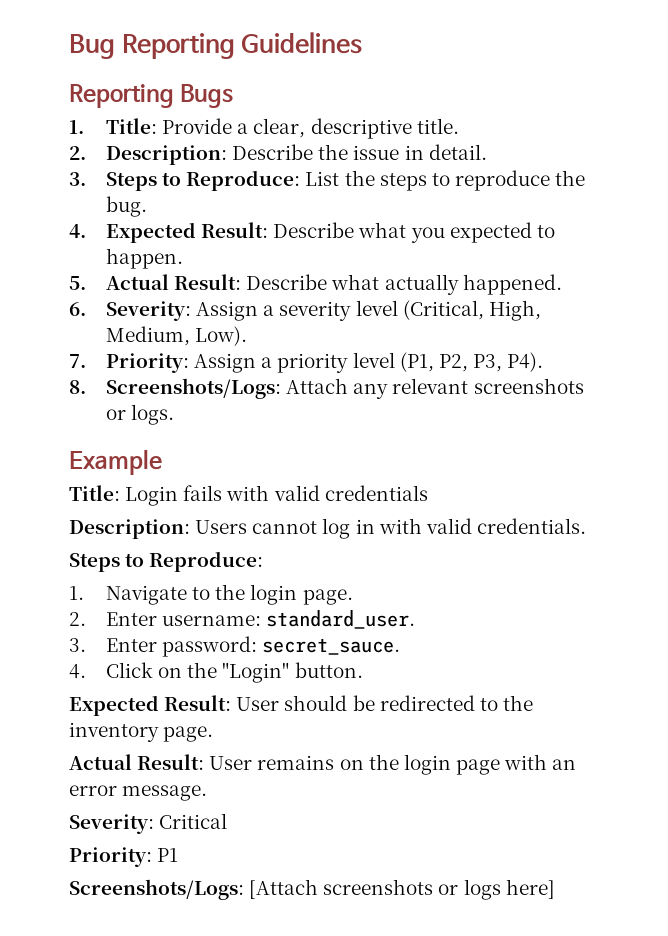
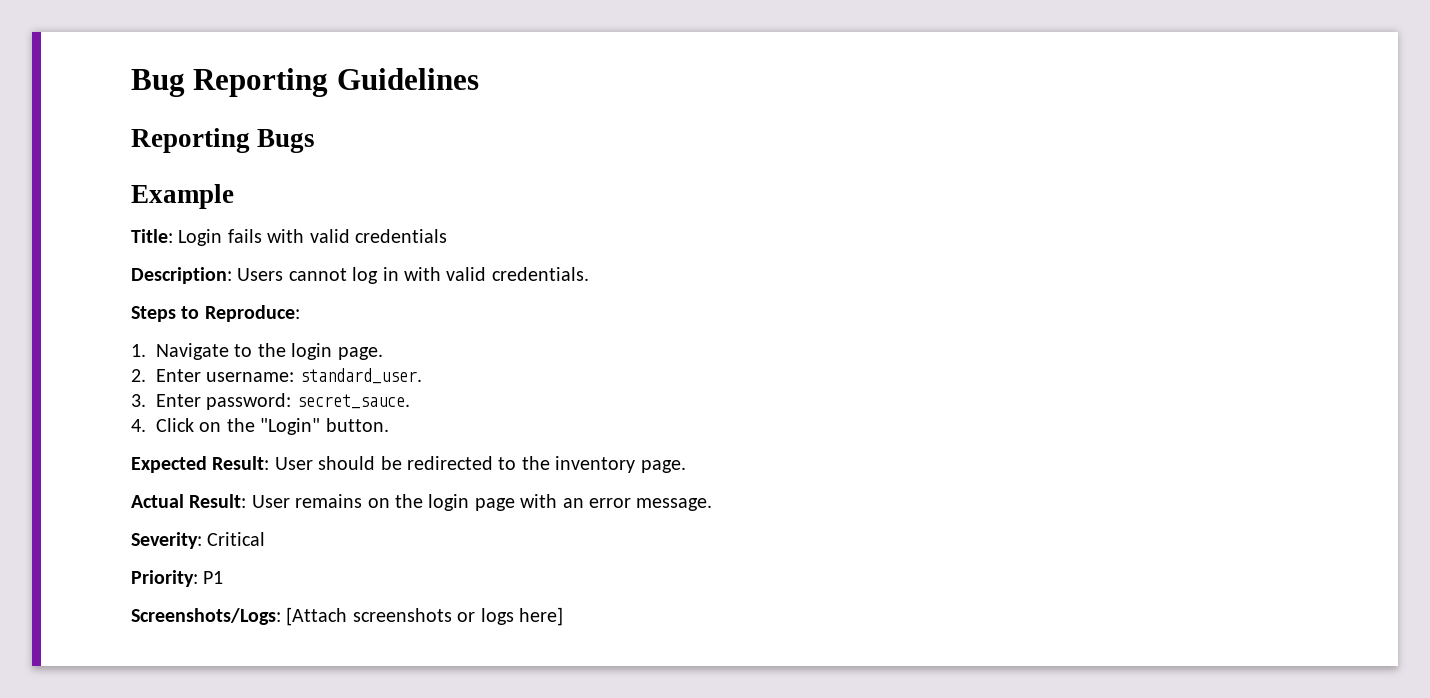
[69,118,459,139] [69,144,487,165] [69,170,586,191] [105,196,147,217] [69,222,555,243] [105,248,183,269] [69,274,562,295] [69,300,541,321] [105,326,248,346] [69,352,544,373] [69,378,584,399] [105,404,175,425] // 1. Title: Provide a clear, descriptive title. // 2. Description: Describe the issue in detail. // 3. Steps to Reproduce: List the steps to reproduce the bug. // 4. Expected Result: Describe what you expected to happen. // 5. Actual Result: Describe what actually happened. // 6. Severity: Assign a severity level (Critical, High, Medium, Low). // 7. Priority: Assign a priority level (P1, P2, P3, P4). // 8. Screenshots/Logs: Attach any relevant screenshots or logs. -> (316, 141) none

